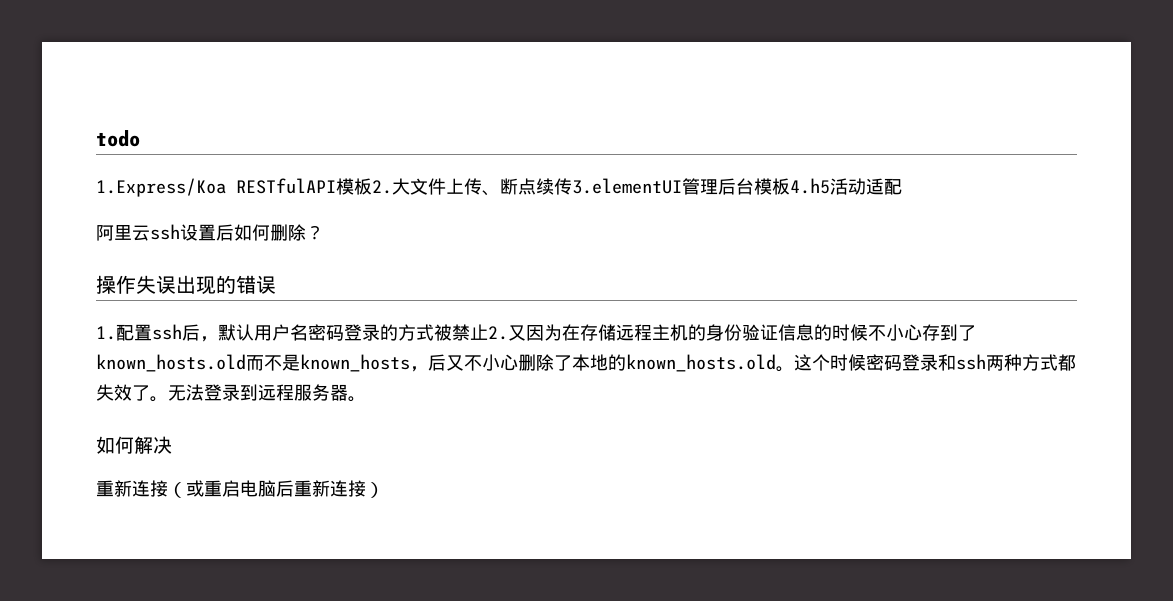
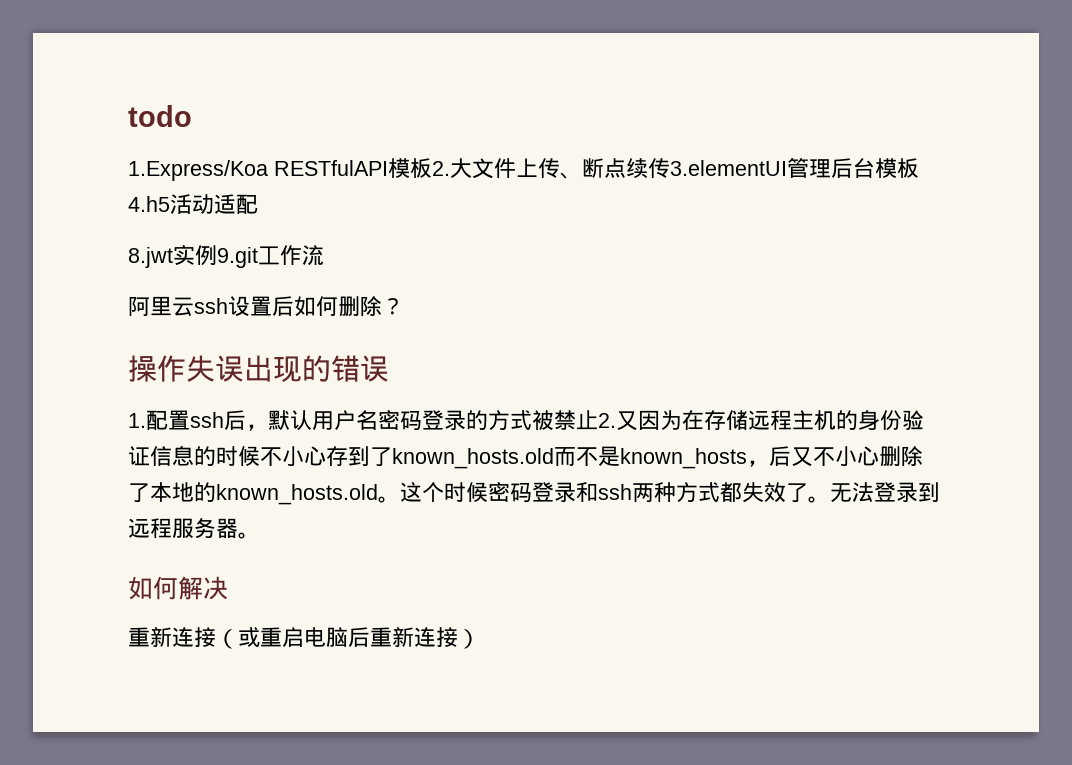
(902, 186) none -> [128,245,324,268] // 8.jwt实例9.git工作流

